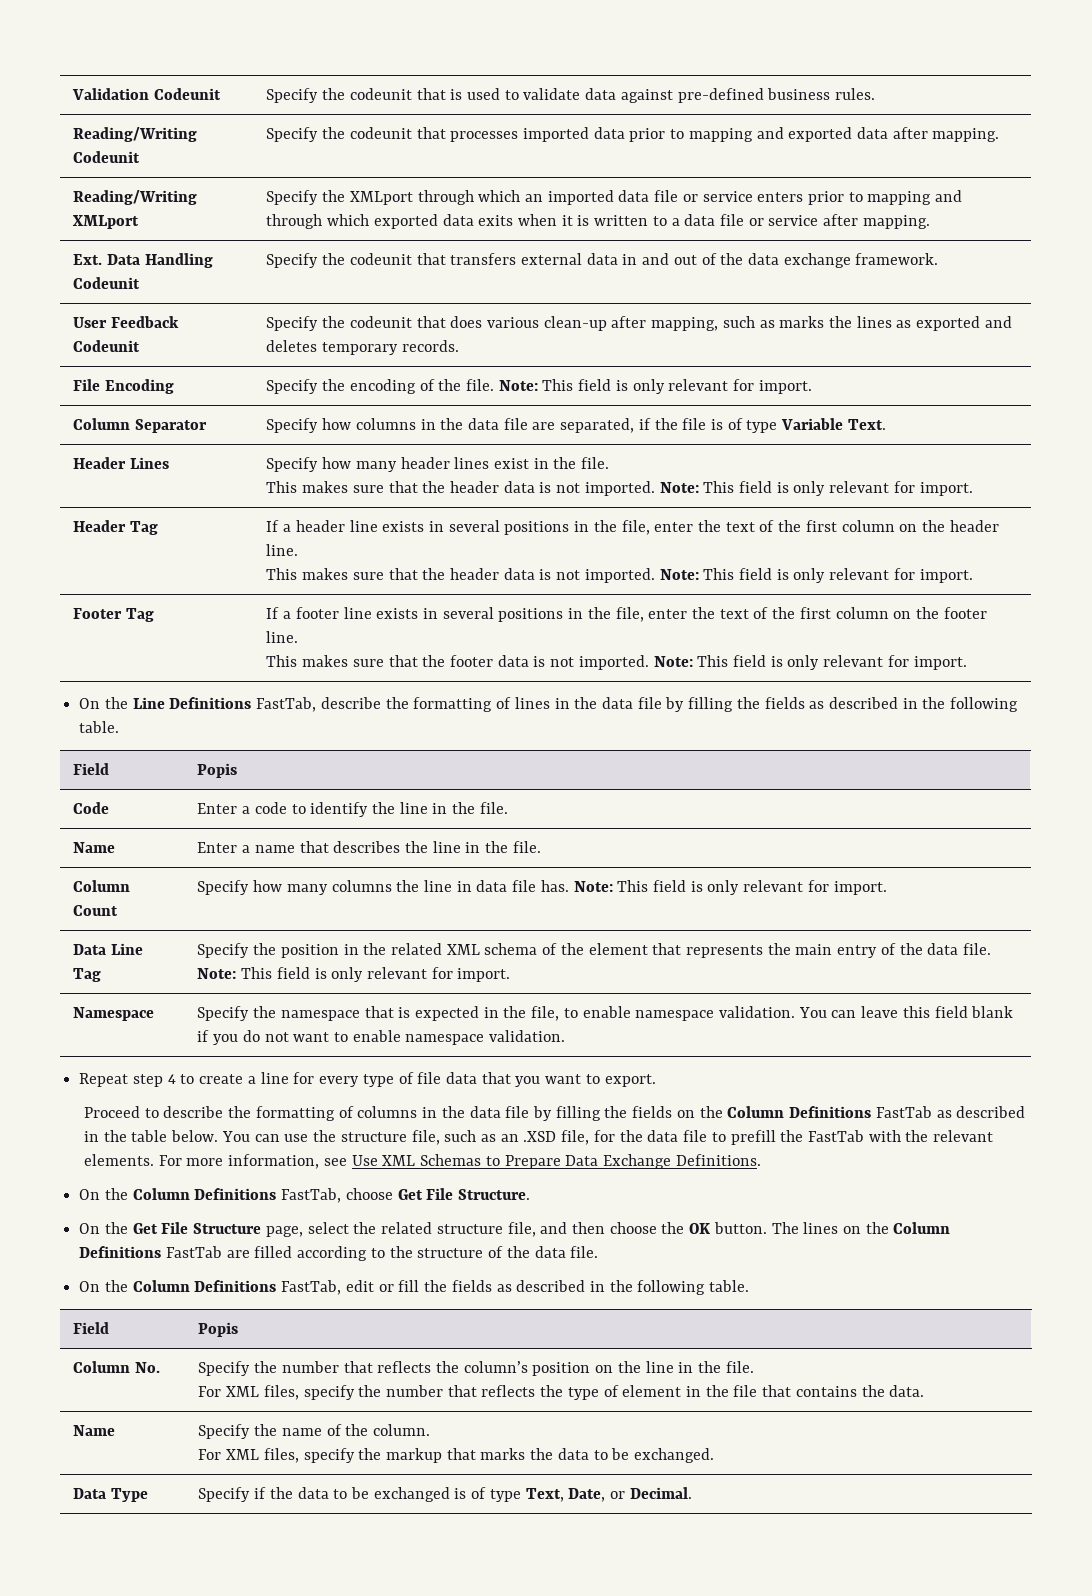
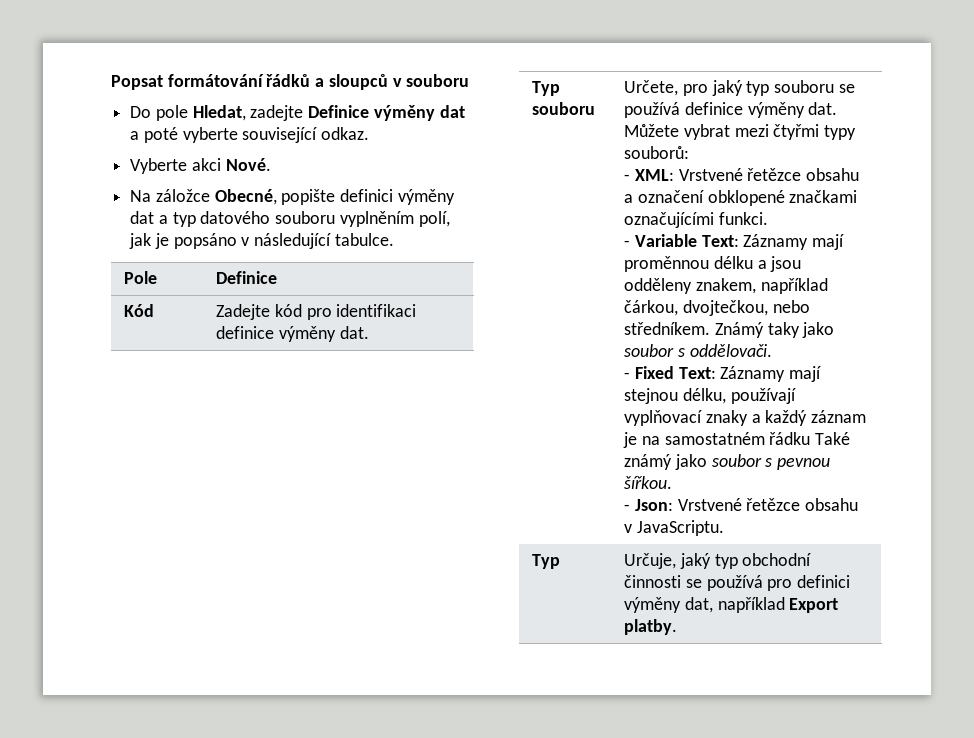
[72,88,222,100] [266,88,876,103] [73,127,198,142] [73,151,141,163] [266,127,1000,142] [73,190,198,205] [72,215,140,229] [266,190,963,205] [266,214,930,229] [73,253,213,268] [73,277,141,289] [266,253,939,268] [73,316,180,328] [73,340,141,352] [266,316,1012,331] [266,340,459,355] [73,379,175,394] [266,379,812,394] [73,418,208,433] [266,418,886,433] [73,457,170,469] [266,457,610,472] [266,481,973,496] [73,520,159,535] [266,520,999,535] [266,544,299,556] [266,568,973,583] [73,608,155,622] [266,607,987,622] [266,631,299,643] [266,655,967,670] [79,697,1019,712] [79,721,120,733] [73,763,110,775] [197,763,238,778] [73,802,110,814] [197,802,508,817] [73,842,116,853] [197,841,541,853] [73,880,131,892] [73,905,119,916] [197,880,887,895] [73,943,144,955] [73,968,102,982] [197,943,992,958] [197,967,511,982] [73,1007,155,1021] [197,1006,1014,1021] [197,1030,566,1045] [79,1072,656,1087] [84,1106,1026,1121] [84,1130,994,1145] [84,1154,761,1169] [79,1188,531,1203] [79,1222,951,1237] [79,1246,599,1261] [79,1280,750,1295] [73,1322,110,1334] [198,1322,239,1337] [73,1361,161,1373] [198,1361,754,1376] [198,1385,925,1400] [73,1425,116,1436] [198,1424,430,1439] [198,1448,715,1463] [73,1488,149,1502] [198,1487,692,1502] Validation Codeunit | Specify the codeunit that is used to validate data against pre-defined business rules. // Reading/Writing Codeunit | Specify the codeunit that processes imported data prior to mapping and exported data after mapping. // Reading/Writing XMLport | Specify the XMLport through which an imported data file or service enters prior to mapping and through which exported data exits when it is written to a data file or service after mapping. // Ext. Data Handling Codeunit | Specify the codeunit that transfers external data in and out of the data exchange framework. // User Feedback Codeunit | Specify the codeunit that does various clean-up after mapping, such as marks the lines as exported and deletes temporary records. // File Encoding | Specify the encoding of the file. Note: This field is only relevant for import. // Column Separator | Specify how columns in the data file are separated, if the file is of type Variable Text. // Header Lines | Specify how many header lines exist in the file. // This makes sure that the header data is not imported. Note: This field is only relevant for import. // Header Tag | If a header line exists in several positions in the file, enter the text of the first column on the header line. // This makes sure that the header data is not imported. Note: This field is only relevant for import. // Footer Tag | If a footer line exists in several positions in the file, enter the text of the first column on the footer line. // This makes sure that the footer data is not imported. Note: This field is only relevant for import. // On the Line Definitions FastTab, describe the formatting of lines in the data file by filling the fields as described in the following table. // Field | Popis // Code | Enter a code to identify the line in the file. // Name | Enter a name that describes the line in the file. // Column Count | Specify how many columns the line in data file has. Note: This field is only relevant for import. // Data Line Tag | Specify the position in the related XML schema of the element that represents the main entry of the data file. Note: This field is only relevant for import. // Namespace | Specify the namespace that is expected in the file, to enable namespace validation. You can leave this field blank if you do not want to enable namespace validation. // Repeat step 4 to create a line for every type of file data that you want to export. // Proceed to describe the formatting of columns in the data file by filling the fields on the Column Definitions FastTab as described in the table below. You can use the structure file, such as an .XSD file, for the data file to prefill the FastTab with the relevant elements. For more information, see Use XML Schemas to Prepare Data Exchange Definitions. // On the Column Definitions FastTab, choose Get File Structure. // On the Get File Structure page, select the related structure file, and then choose the OK button. The lines on the Column Definitions FastTab are filled according to the structure of the data file. // On the Column Definitions FastTab, edit or fill the fields as described in the following table. // Field | Popis // Column No. | Specify the number that reflects the column’s position on the line in the file. // For XML files, specify the number that reflects the type of element in the file that contains the data. // Name | Specify the name of the column. // For XML files, specify the markup that marks the data to be exchanged. // Data Type | Specify if the data to be exchanged is of type Text, Date, or Decimal. -> [111,74,470,90] [130,105,465,121] [130,127,370,143] [130,158,271,174] [130,189,455,205] [130,211,450,227] [129,233,394,249] [124,271,158,284] [216,271,278,284] [124,304,155,317] [216,304,417,320] [216,326,369,342] [532,81,561,96] [532,102,596,115] [624,80,855,96] [624,102,838,118] [624,124,857,140] [624,146,690,159] [624,168,860,181] [624,190,858,206] [624,212,768,228] [624,234,845,250] [624,256,802,272] [624,278,828,294] [624,300,810,316] [624,322,835,338] [624,344,772,357] [624,366,822,382] [624,388,796,404] [624,410,867,426] [623,432,851,448] [624,454,831,470] [624,476,673,489] [624,498,859,511] [624,520,724,536] [532,554,561,569] [624,553,812,569] [624,575,851,591] [624,597,839,613] [624,619,678,635] Popsat formátování řádků a sloupců v souboru // Do pole Hledat, zadejte Definice výměny dat a poté vyberte související odkaz. // Vyberte akci Nové. // Na záložce Obecné, popište definici výměny dat a typ datového souboru vyplněním polí, jak je popsáno v následující tabulce. // Pole | Definice // Kód | Zadejte kód pro identifikaci definice výměny dat. // Typ souboru | Určete, pro jaký typ souboru se používá definice výměny dat. Můžete vybrat mezi čtyřmi typy souborů: // - XML: Vrstvené řetězce obsahu a označení obklopené značkami označujícími funkci. // - Variable Text: Záznamy mají proměnnou délku a jsou odděleny znakem, například čárkou, dvojtečkou, nebo středníkem. Známý taky jako soubor s oddělovači. // - Fixed Text: Záznamy mají stejnou délku, používají vyplňovací znaky a každý záznam je na samostatném řádku Také známý jako soubor s pevnou šířkou. // - Json: Vrstvené řetězce obsahu v JavaScriptu. // Typ | Určuje, jaký typ obchodní činnosti se používá pro definici výměny dat, například Export platby.

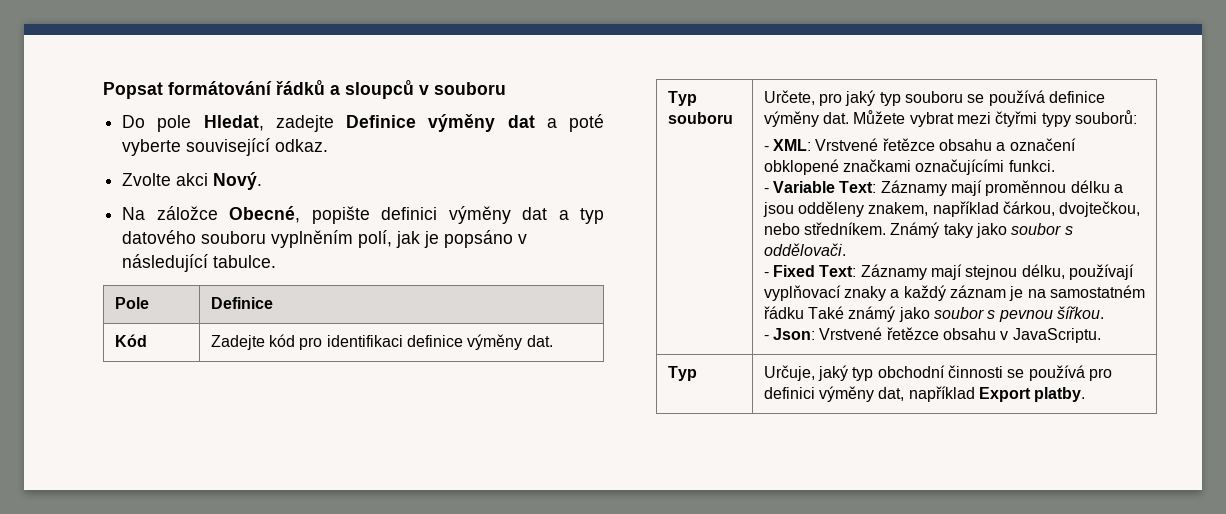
[130,158,271,174] Vyberte akci Nové. -> [122,172,263,190] Zvolte akci Nový.

